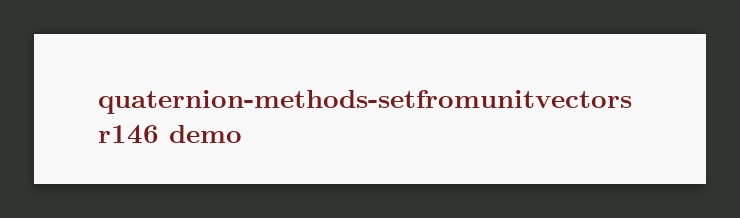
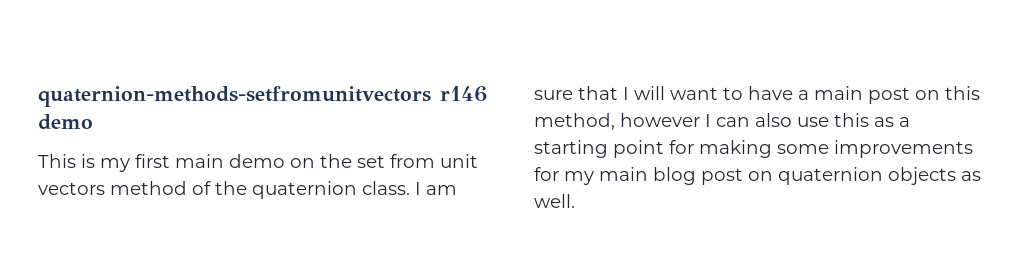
(242, 134) none -> [38,154,478,172] [38,181,457,199] [534,86,980,104] [534,113,910,130] [534,140,973,158] [534,167,981,185] [534,194,575,208] // This is my first main demo on the set from unit vectors method of the quaternion class. I am sure that I will want to have a main post on this method, however I can also use this as a starting point for making some improvements for my main blog post on quaternion objects as well.

